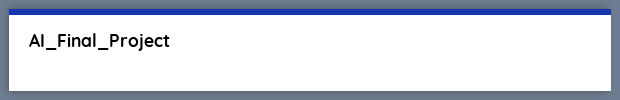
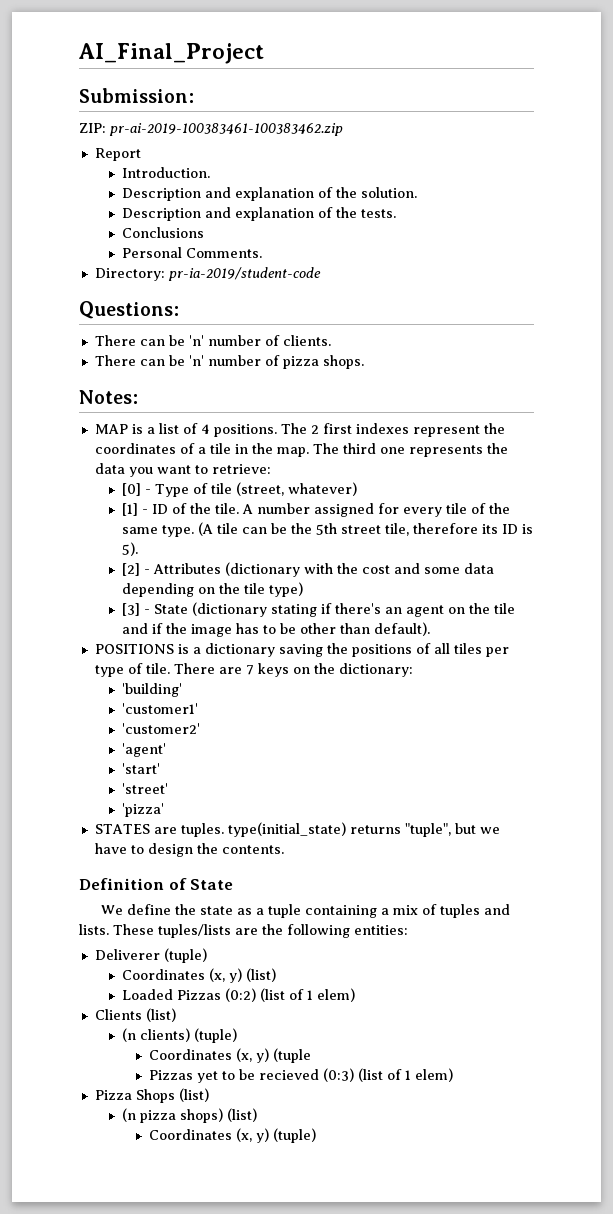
(170, 42) none -> [79,88,194,103] [79,123,343,136] [94,148,141,161] [121,167,210,178] [121,187,417,201] [121,207,396,221] [121,227,204,238] [121,247,262,258] [94,267,321,281] [79,301,179,319] [94,335,331,346] [94,355,364,369] [79,390,138,404] [94,423,505,437] [94,443,508,457] [94,463,271,477] [121,482,357,497] [121,503,510,517] [121,522,533,537] [121,542,138,556] [121,562,494,577] [121,582,303,597] [121,602,515,617] [121,622,430,637] [94,643,509,657] [94,663,413,677] [121,683,182,697] [121,703,198,714] [121,723,200,734] [121,743,166,757] [121,763,160,774] [121,783,168,794] [121,803,164,817] [94,822,500,837] [94,843,284,857] [79,878,234,890] [100,904,510,918] [79,924,408,938] [94,948,207,963] [121,968,276,983] [121,988,355,1002] [94,1008,176,1022] [121,1028,237,1043] [148,1048,311,1063] [148,1068,453,1083] [94,1088,209,1103] [121,1108,257,1123] [148,1128,316,1143] // Submission: // ZIP: pr-ai-2019-100383461-100383462.zip // Report // Introduction. // Description and explanation of the solution. // Description and explanation of the tests. // Conclusions // Personal Comments. // Directory: pr-ia-2019/student-code // Questions: // There can be 'n' number of clients. // There can be 'n' number of pizza shops. // Notes: // MAP is a list of 4 positions. The 2 first indexes represent the coordinates of a tile in the map. The third one represents the data you want to retrieve: // [0] - Type of tile (street, whatever) // [1] - ID of the tile. A number assigned for every tile of the same type. (A tile can be the 5th street tile, therefore its ID is 5). // [2] - Attributes (dictionary with the cost and some data depending on the tile type) // [3] - State (dictionary stating if there's an agent on the tile and if the image has to be other than default). // POSITIONS is a dictionary saving the positions of all tiles per type of tile. There are 7 keys on the dictionary: // 'building' // 'customer1' // 'customer2' // 'agent' // 'start' // 'street' // 'pizza' // STATES are tuples. type(initial_state) returns "tuple", but we have to design the contents. // Definition of State // We define the state as a tuple containing a mix of tuples and lists. These tuples/lists are the following entities: // Deliverer (tuple) // Coordinates (x, y) (list) // Loaded Pizzas (0:2) (list of 1 elem) // Clients (list) // (n clients) (tuple) // Coordinates (x, y) (tuple // Pizzas yet to be recieved (0:3) (list of 1 elem) // Pizza Shops (list) // (n pizza shops) (list) // Coordinates (x, y) (tuple)

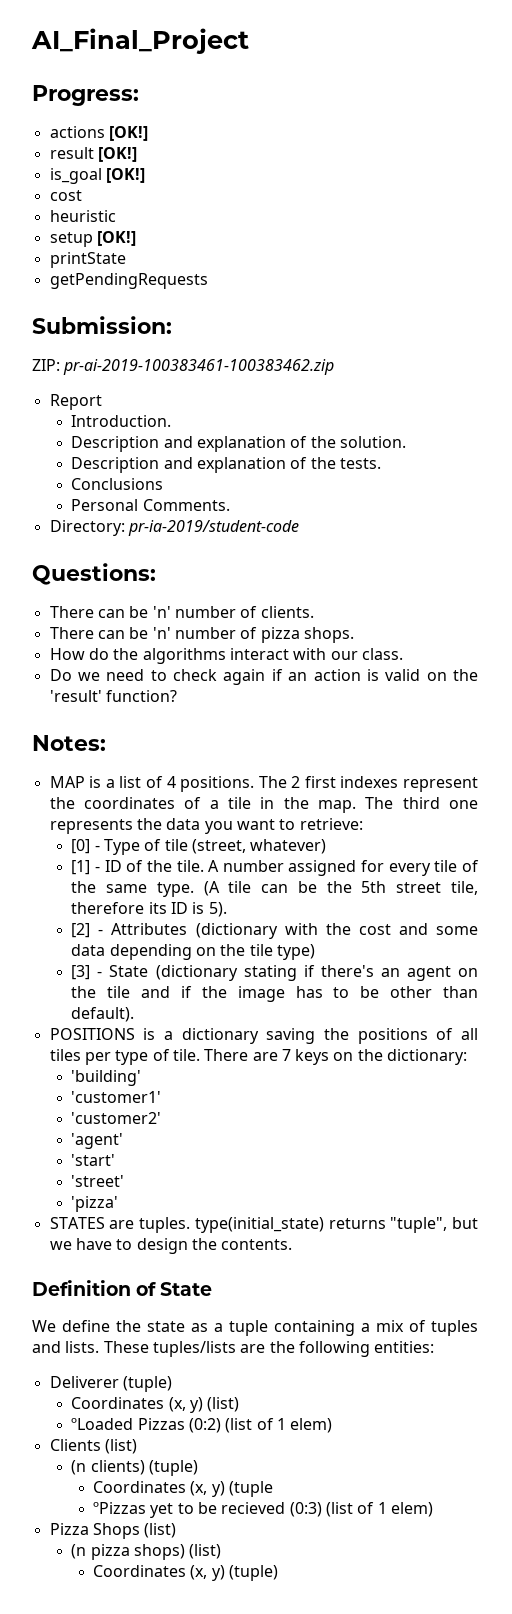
(264, 53) none -> [32,85,139,106] [49,126,148,141] [49,147,137,162] [49,168,145,184] [49,190,82,201] [49,210,116,222] [49,231,136,247] [49,252,126,268] [49,273,208,289] // Progress: // actions [OK!] // result [OK!] // is_goal [OK!] // cost // heuristic // setup [OK!] // printState // getPendingRequests
(364, 362) none -> [49,648,403,664] [49,669,479,685] [49,690,177,702] // How do the algorithms interact with our class. // Do we need to check again if an action is valid on the 'result' function?
[121,989,173,1000] Loaded -> [71,1418,134,1430] ºLoaded
[148,1070,193,1080] Pizzas -> [93,1502,147,1514] ºPizzas

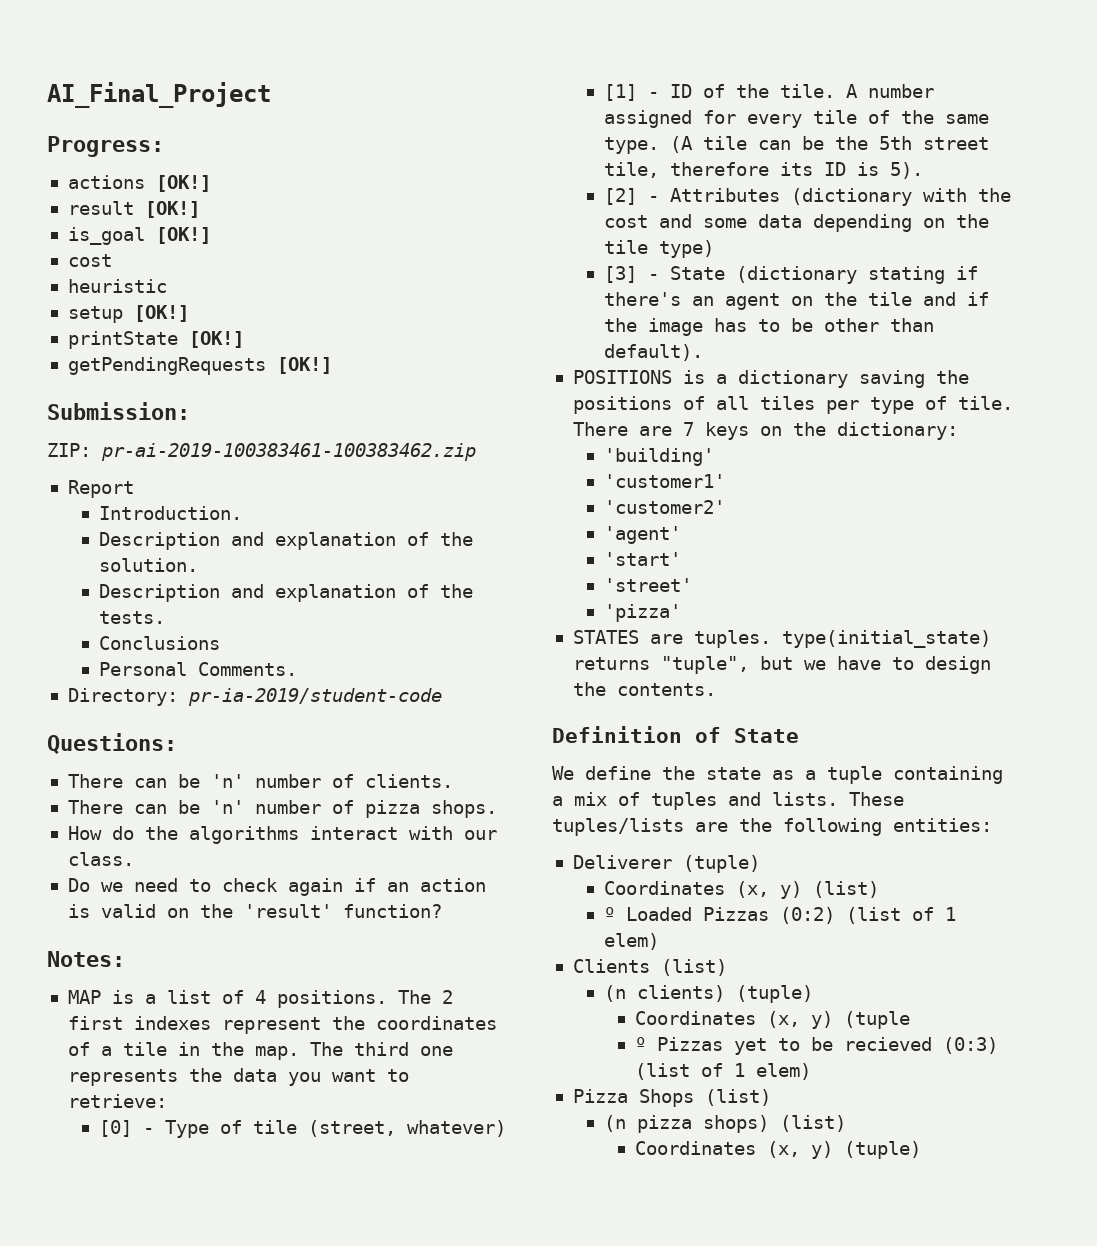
(126, 260) none -> [188,331,244,348] [OK!]
(208, 281) none -> [276,357,332,374] [OK!]
[71,1418,134,1430] ºLoaded -> [604,907,693,921] º Loaded
[93,1502,147,1514] ºPizzas -> [635,1037,724,1051] º Pizzas

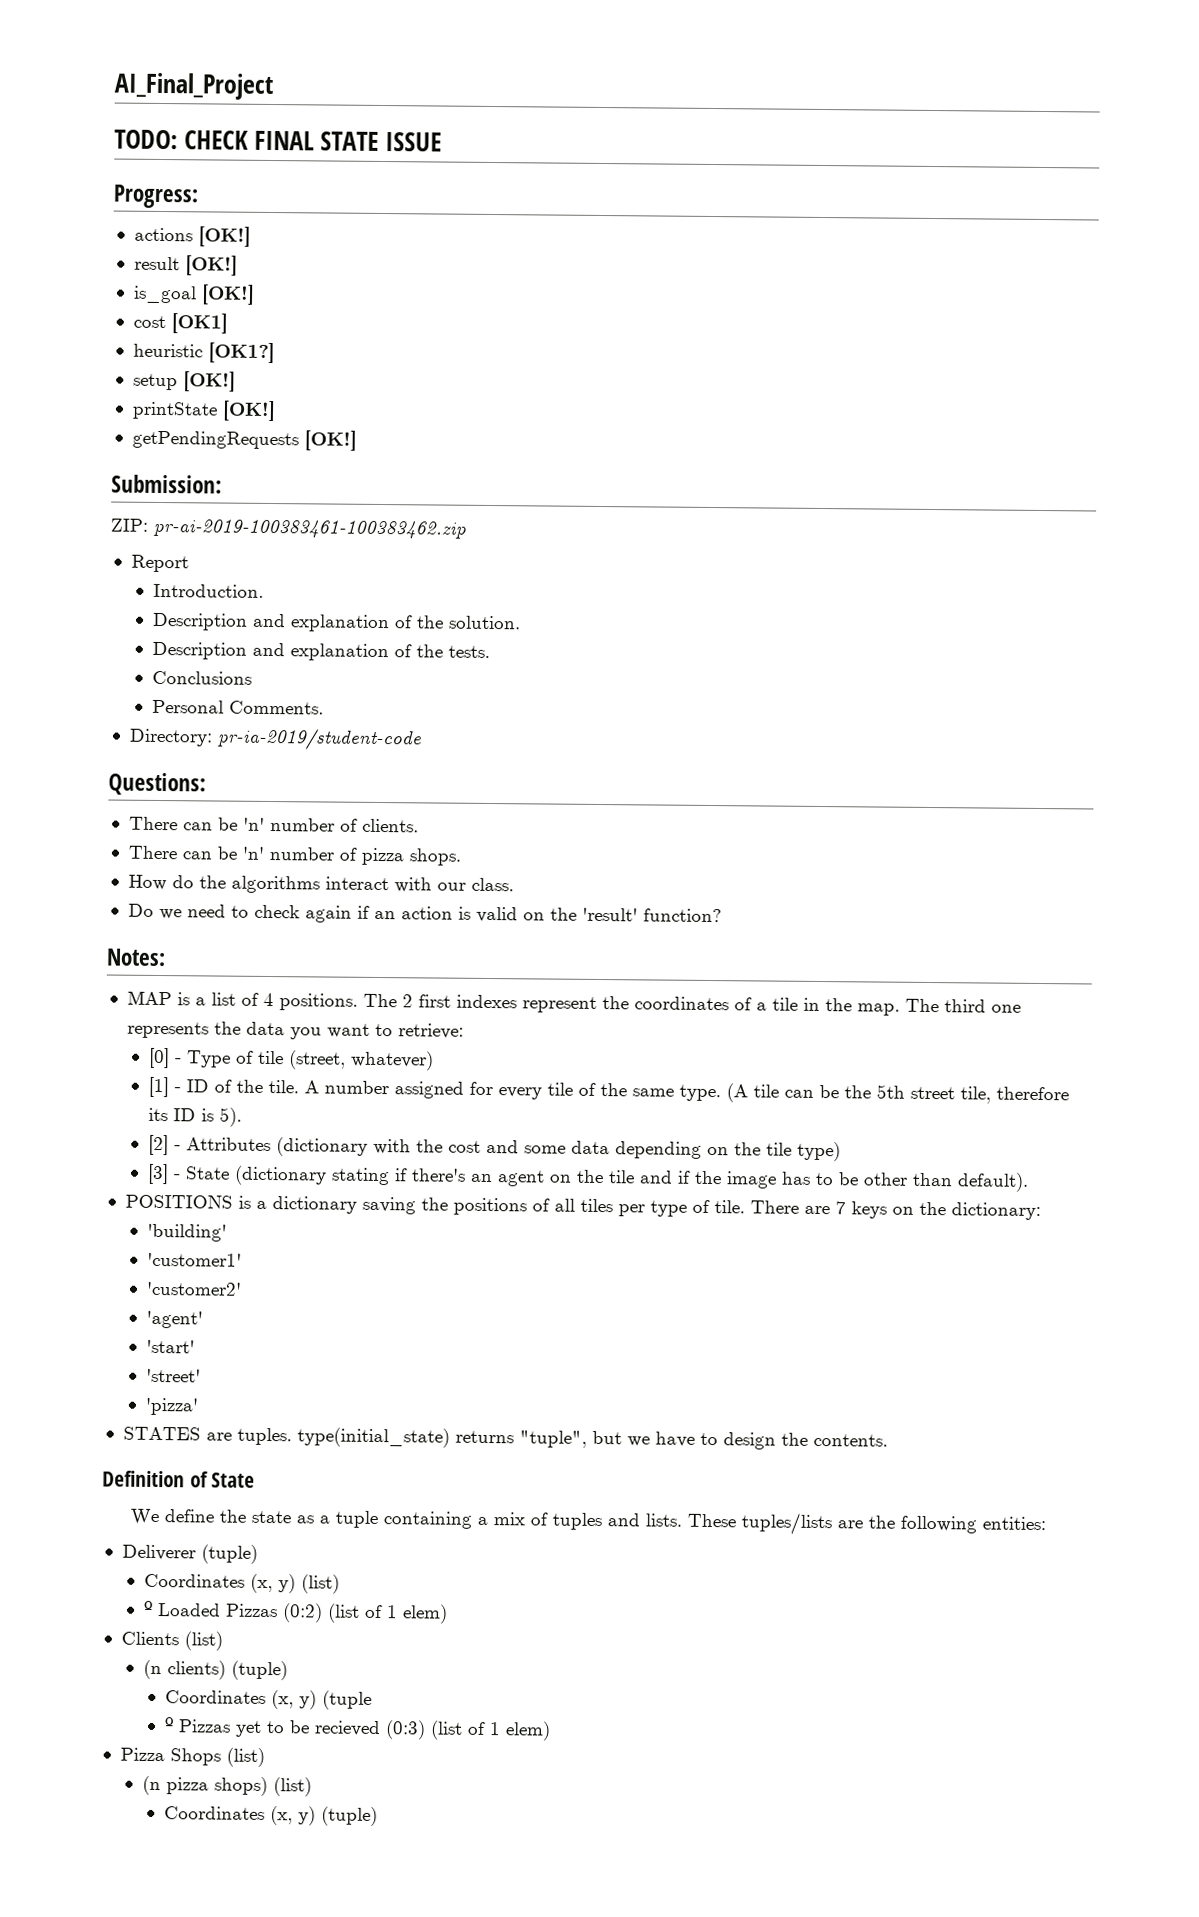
(271, 95) none -> [114,129,443,152] // TODO: CHECK FINAL STATE ISSUE
(112, 260) none -> [170,313,228,334] [OK1]
(167, 286) none -> [207,342,275,364] [OK1?]

